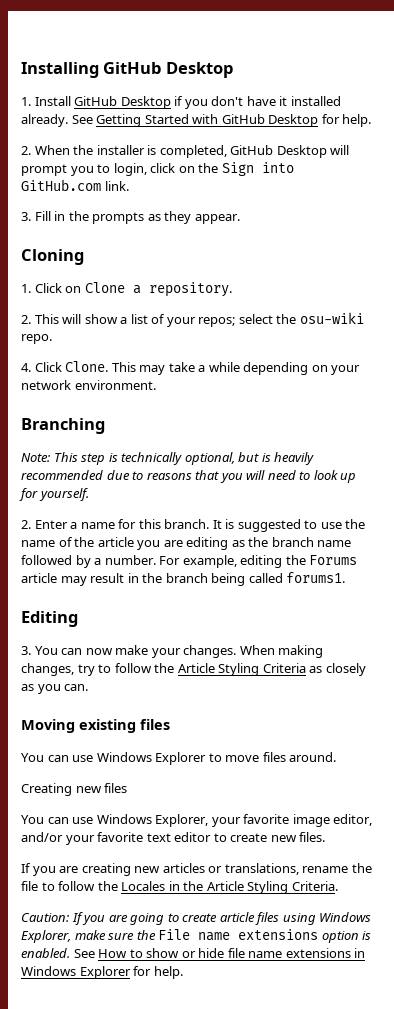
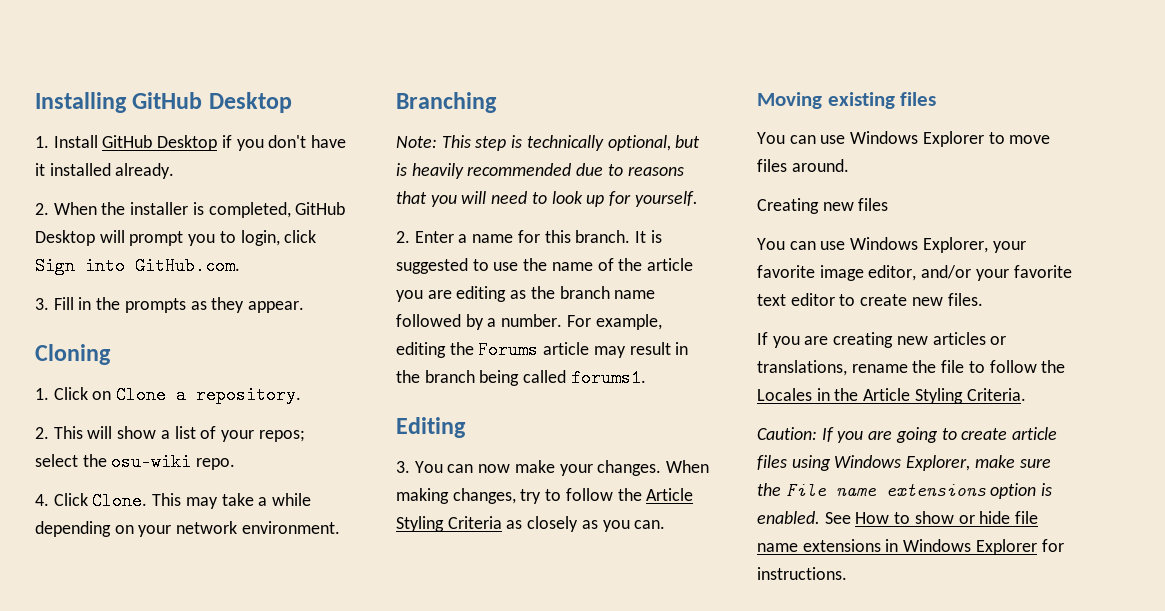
[71,114,372,127] See Getting Started with GitHub Desktop for help. -> (175, 171) none
[178,162,294,176] [21,179,129,191] on the Sign into GitHub.com link. -> [35,257,240,275] Sign into GitHub.com.
[153,966,183,979] help. -> [757,567,847,580] instructions.

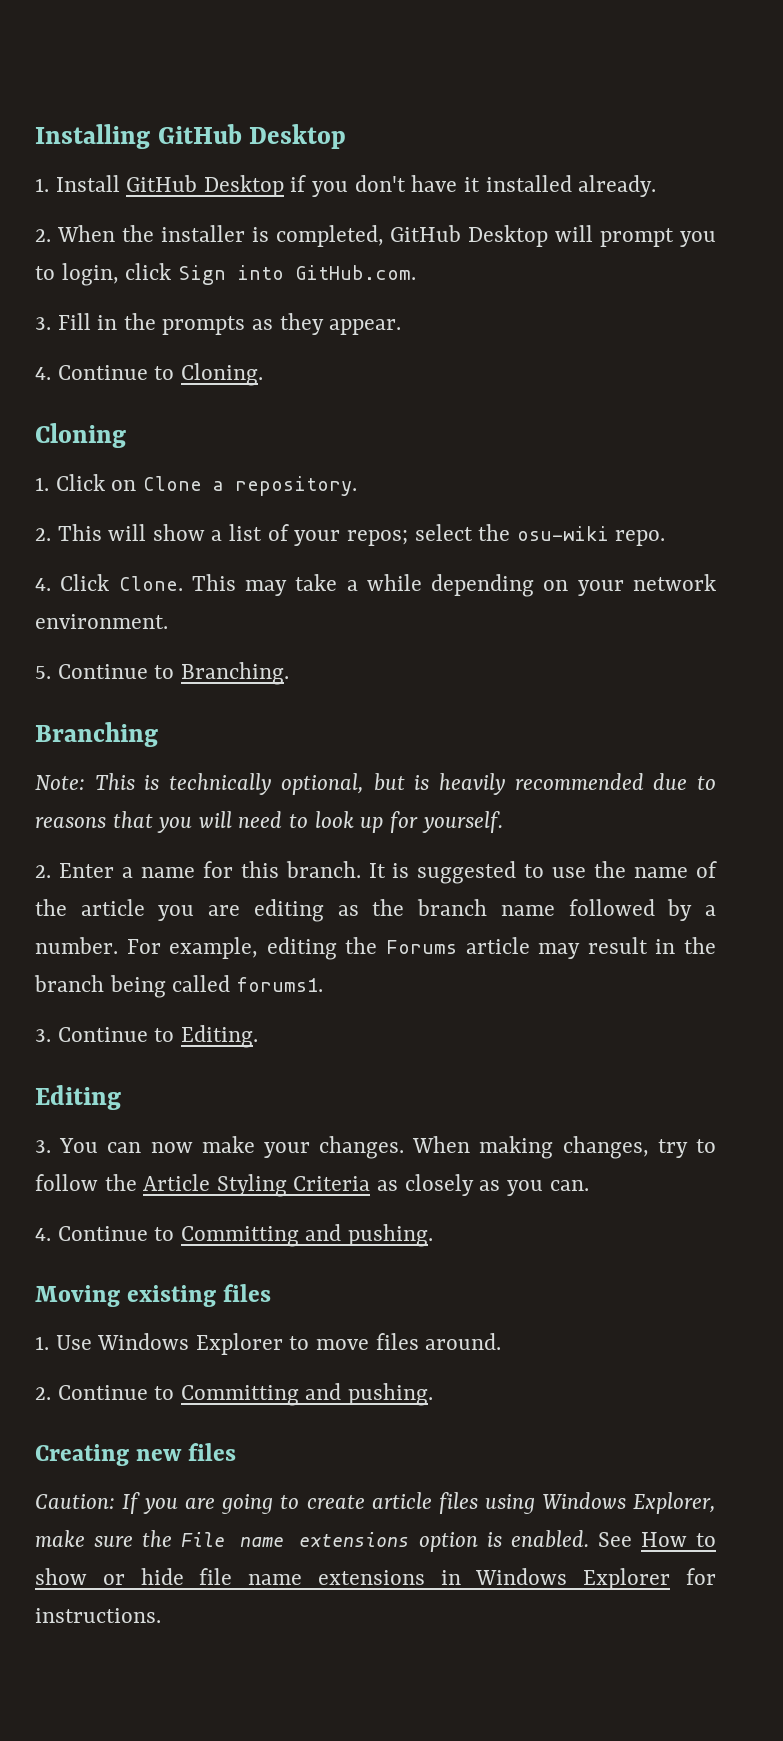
(305, 307) none -> [35,363,263,386] // 4. Continue to Cloning.
(340, 527) none -> [35,662,289,685] // 5. Continue to Branching.
[475,136,507,151] step -> (135, 781) none
(646, 378) none -> [35,1025,258,1048] // 3. Continue to Editing.
(666, 524) none -> [35,1224,434,1247] // 4. Continue to Committing and pushing.
[757,132,846,144] You can use -> [35,1335,92,1350] 1. Use
[757,198,889,214] [757,237,1026,253] [757,265,1072,281] [757,293,983,306] [757,332,1007,348] [757,360,1066,376] [757,388,1026,404] Creating new files // You can use Windows Explorer, your favorite image editor, and/or your favorite text editor to create new files. // If you are creating new articles or translations, rename the file to follow the Locales in the Article Styling Criteria. -> [35,1383,434,1406] [35,1443,237,1466] 2. Continue to Committing and pushing. // Creating new files

